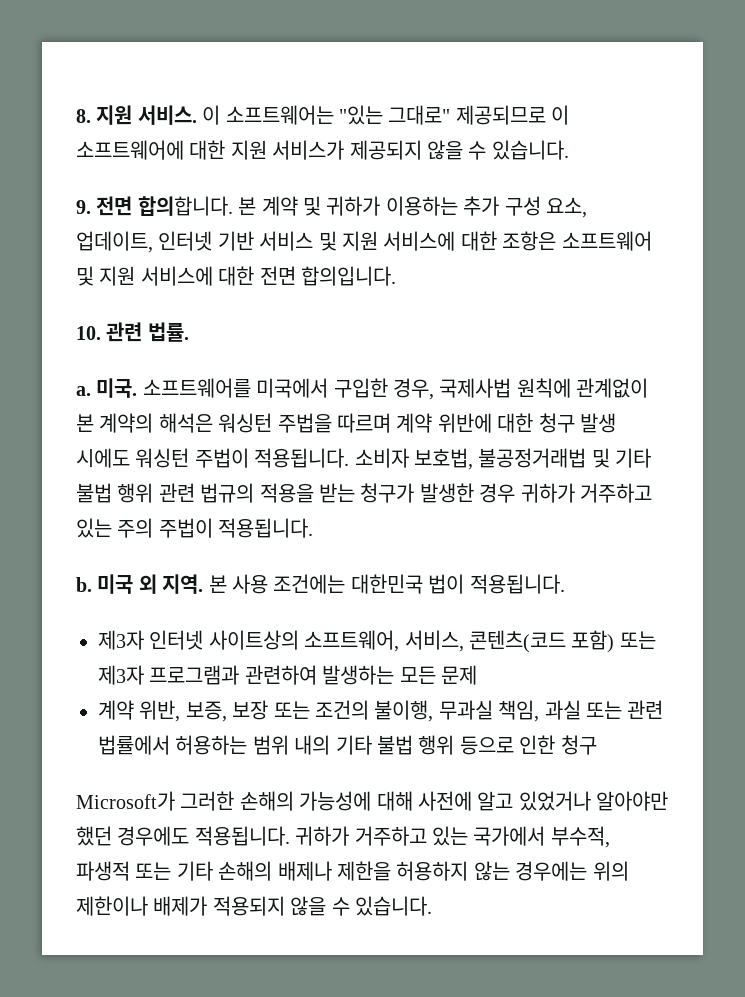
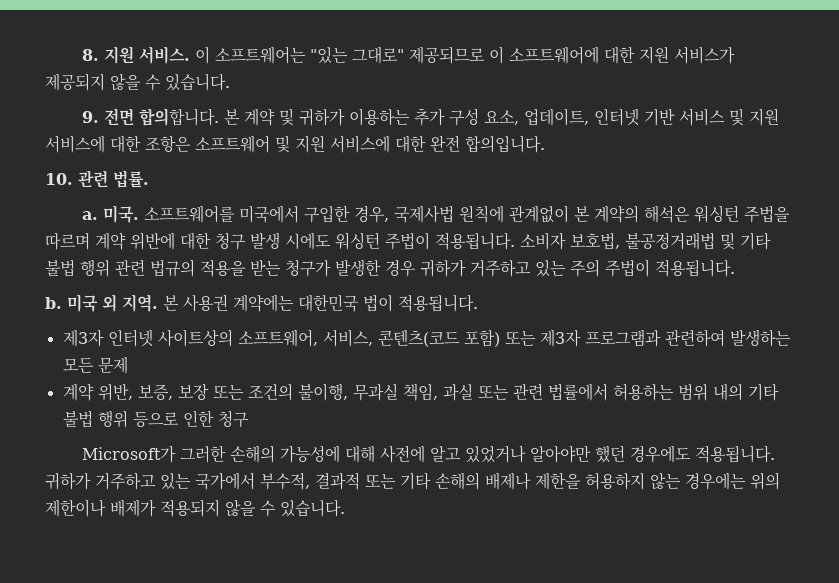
[259,266,296,285] 전면 -> [430,135,460,152] 완전
[232,574,346,594] 사용 조건에는 -> [183,294,294,312] 사용권 계약에는
[76,861,130,881] 파생적 -> [315,472,360,490] 결과적

